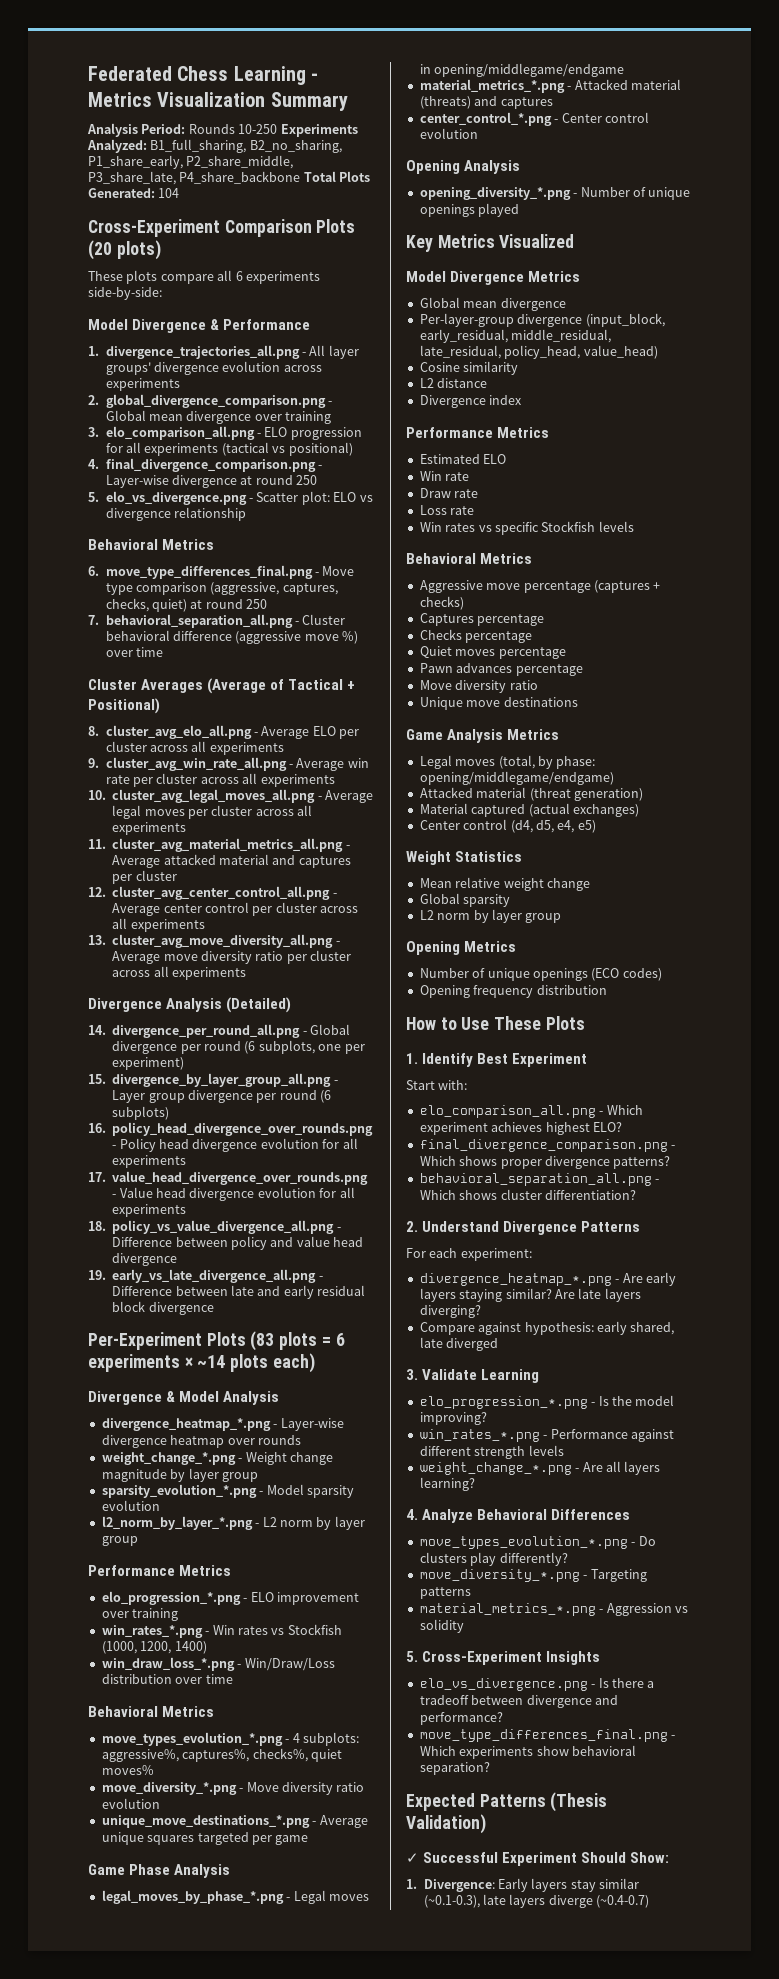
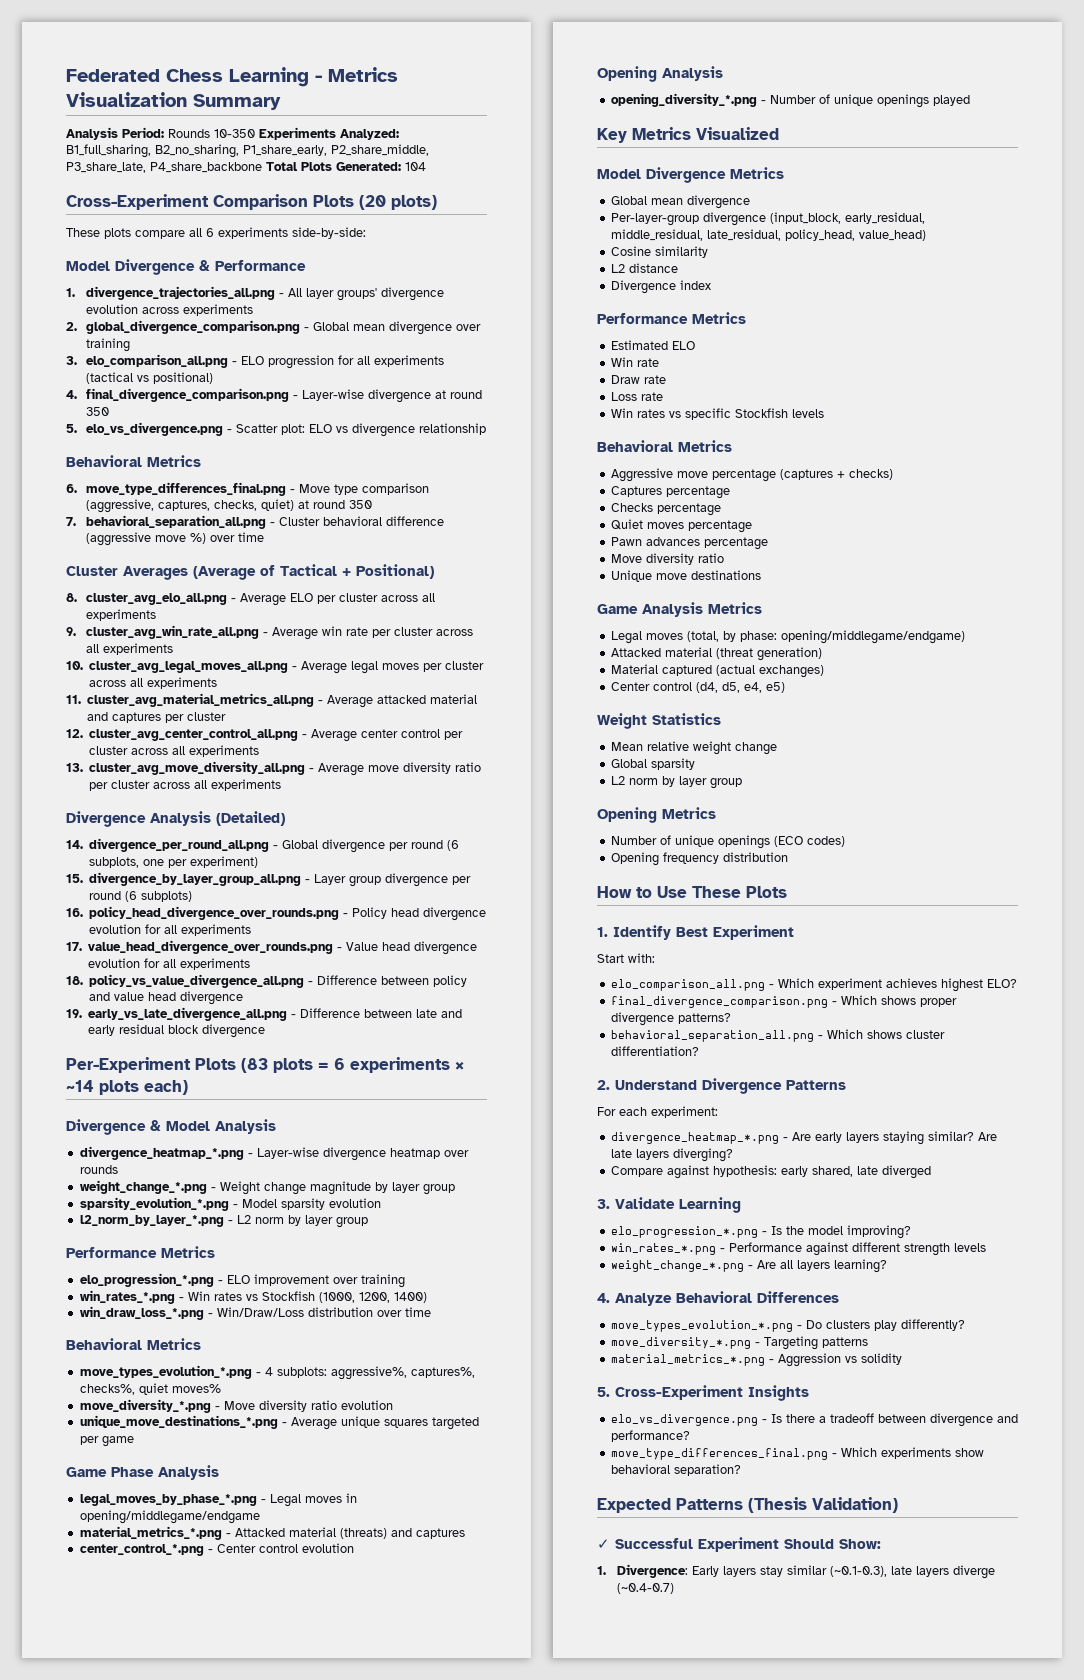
[238,124,278,134] 10-250 -> [214,129,255,138] 10-350
[296,475,318,485] 250 -> [86,407,110,416] 350
[246,599,268,609] 250 -> [349,500,373,509] 350

